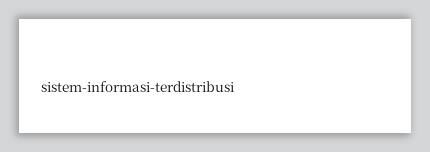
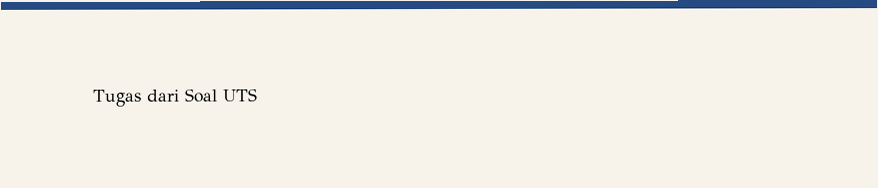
[41,81,234,92] sistem-informasi-terdistribusi -> [92,88,258,107] Tugas dari Soal UTS

